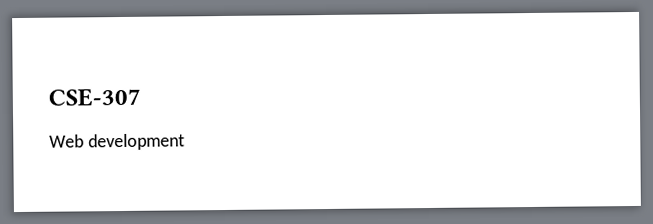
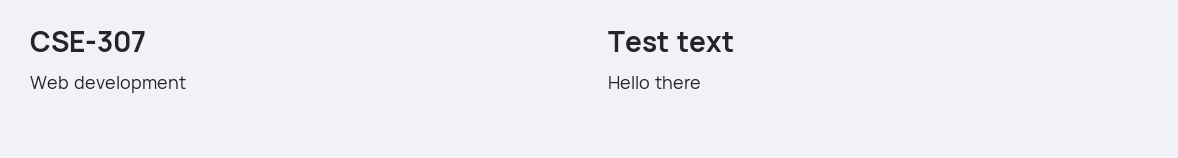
(185, 142) none -> [608,31,734,52] [608,76,701,89] // Test text // Hello there

